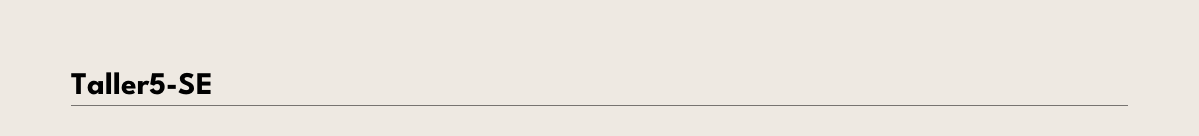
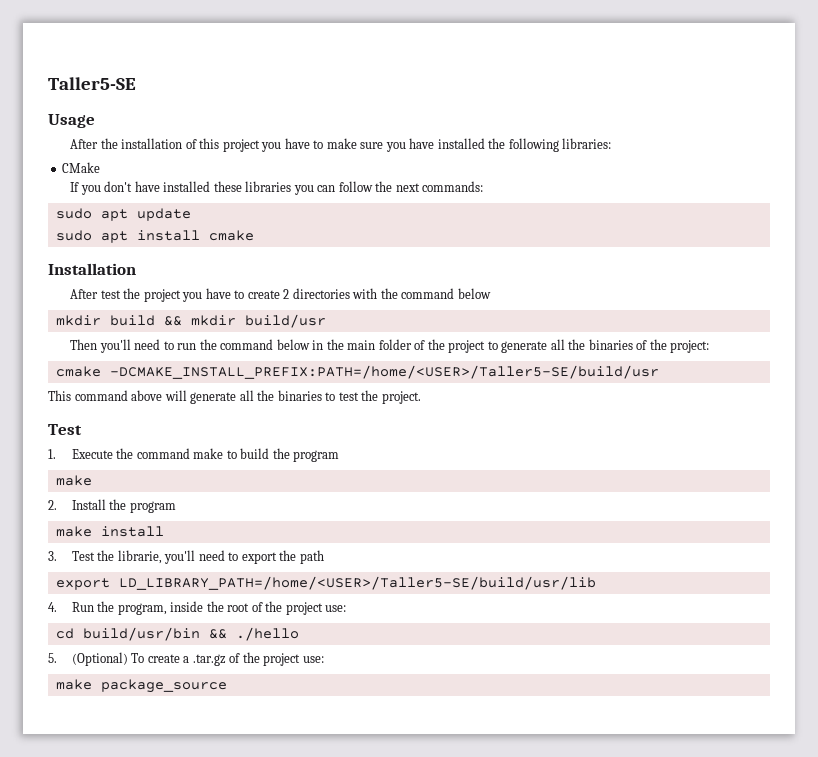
(213, 83) none -> [48,114,95,128] [70,138,612,152] [62,162,101,173] [70,181,484,195] [55,208,191,221] [55,230,254,243] [48,263,136,275] [70,288,491,302] [55,314,326,328] [70,339,710,353] [55,365,659,379] [48,390,421,404] [48,424,82,435] [48,448,340,462] [55,475,92,486] [48,499,176,513] [55,526,164,537] [48,550,324,564] [55,576,596,590] [48,601,347,615] [55,627,299,641] [48,652,324,666] [55,679,227,693] // Usage // After the installation of this project you have to make sure you have installed the following libraries: // CMake // If you don't have installed these libraries you can follow the next commands: // sudo apt update // sudo apt install cmake // Installation // After test the project you have to create 2 directories with the command below // mkdir build && mkdir build/usr // Then you'll need to run the command below in the main folder of the project to generate all the binaries of the project: // cmake -DCMAKE_INSTALL_PREFIX:PATH=/home/<USER>/Taller5-SE/build/usr // This command above will generate all the binaries to test the project. // Test // 1. Execute the command make to build the program // make // 2. Install the program // make install // 3. Test the librarie, you'll need to export the path // export LD_LIBRARY_PATH=/home/<USER>/Taller5-SE/build/usr/lib // 4. Run the program, inside the root of the project use: // cd build/usr/bin && ./hello // 5. (Optional) To create a .tar.gz of the project use: // make package_source

